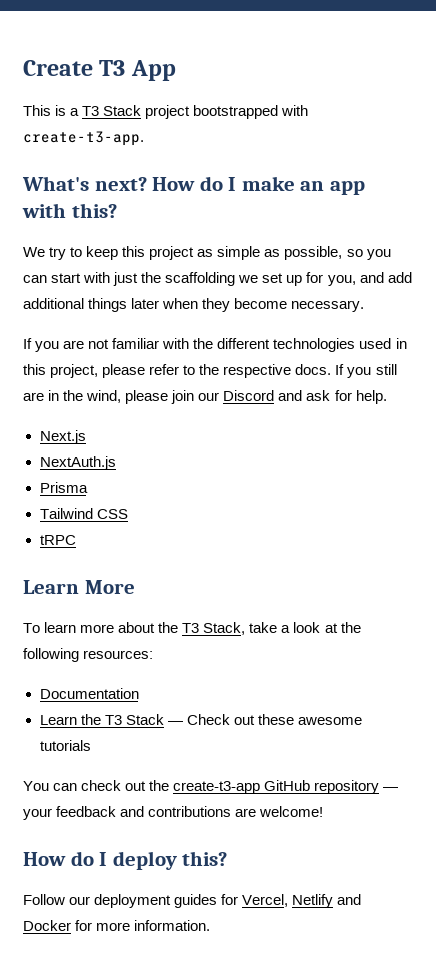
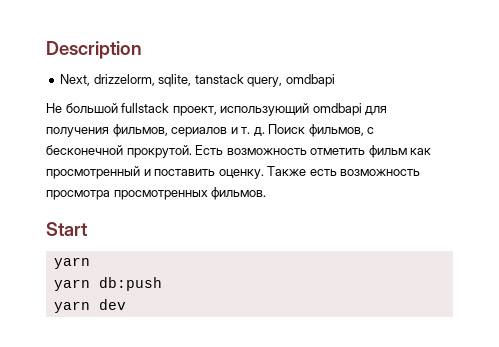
[23,60,176,81] [23,105,309,119] [23,131,144,146] [22,176,365,195] [22,203,117,218] [23,246,391,260] [23,272,412,286] [23,298,365,312] [23,338,407,352] [23,364,397,378] [23,390,387,404] [39,430,86,444] [39,456,116,470] [39,482,88,493] [39,508,128,519] [39,535,76,545] [23,580,135,594] [23,622,361,635] [23,648,154,662] [39,688,139,699] [39,714,362,725] [39,740,91,751] [23,780,399,794] [23,806,324,820] [23,851,228,870] [23,894,362,908] [23,920,211,931] Create T3 App // This is a T3 Stack project bootstrapped with create-t3-app. // What's next? How do I make an app with this? // We try to keep this project as simple as possible, so you can start with just the scaffolding we set up for you, and add additional things later when they become necessary. // If you are not familiar with the different technologies used in this project, please refer to the respective docs. If you still are in the wind, please join our Discord and ask for help. // Next.js // NextAuth.js // Prisma // Tailwind CSS // tRPC // Learn More // To learn more about the T3 Stack, take a look at the following resources: // Documentation // Learn the T3 Stack — Check out these awesome tutorials // You can check out the create-t3-app GitHub repository — your feedback and contributions are welcome! // How do I deploy this? // Follow our deployment guides for Vercel, Netlify and Docker for more information. -> [46,41,142,59] [60,74,335,87] [46,103,388,116] [46,124,375,137] [46,145,432,158] [46,166,421,179] [46,187,267,200] [46,222,88,236] [53,257,90,269] [53,277,162,291] [53,299,126,313] Description // Next, drizzelorm, sqlite, tanstack query, omdbapi // Не большой fullstack проект, использующий omdbapi для получения фильмов, сериалов и т. д. Поиск фильмов, с бесконечной прокрутой. Есть возможность отметить фильм как просмотренный и поставить оценку. Также есть возможность просмотра просмотренных фильмов. // Start // yarn // yarn db:push // yarn dev

